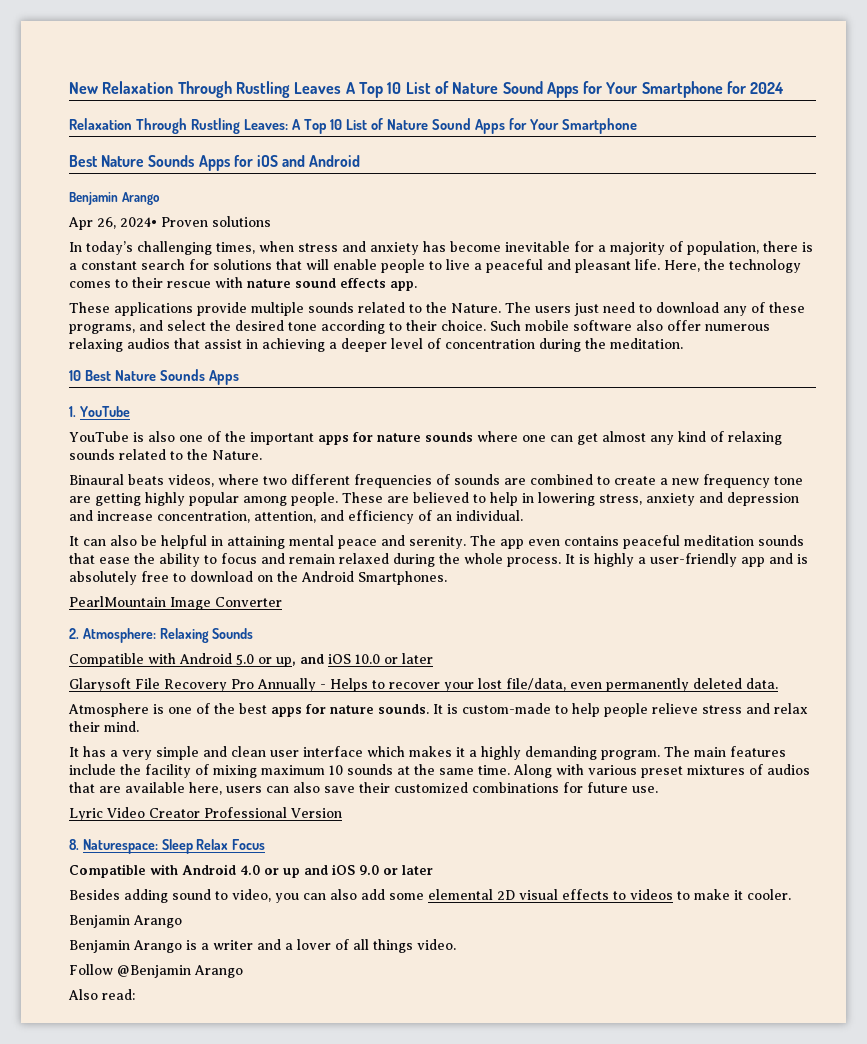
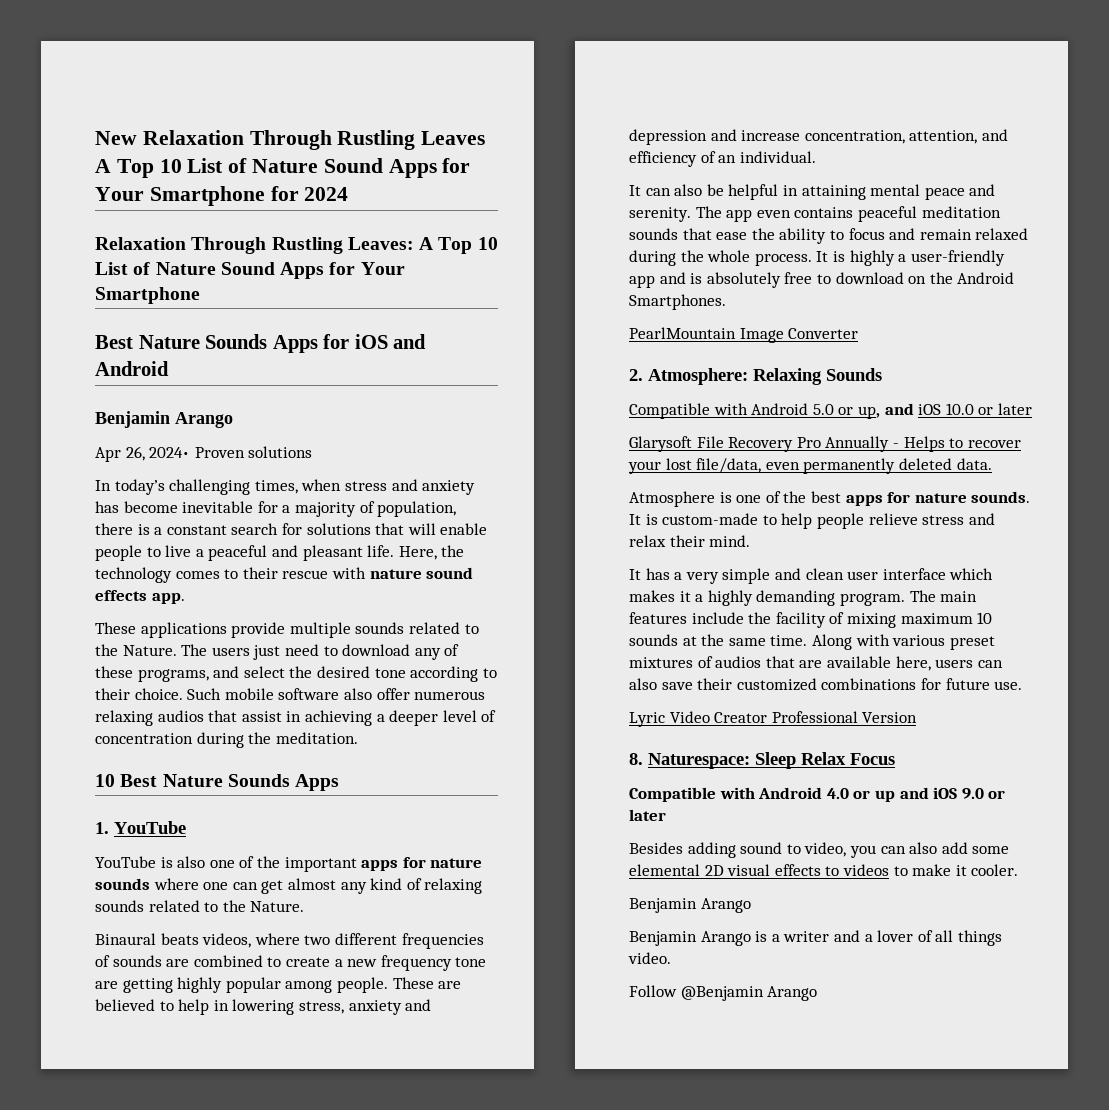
[68,989,135,1000] // Also read: -> (818, 993) none

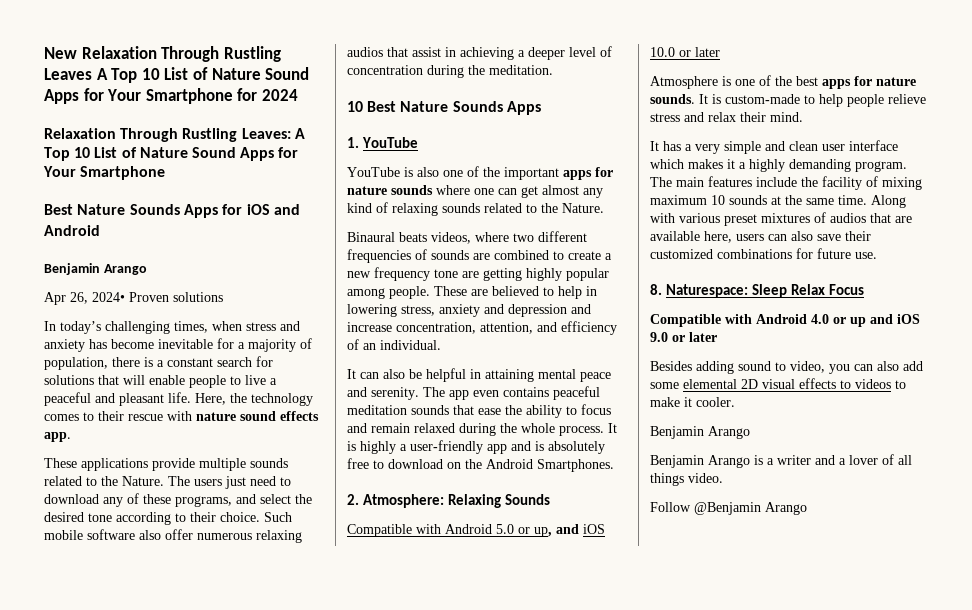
[629,327,859,343] // PearlMountain Image Converter -> (614, 465) none
[629,436,1021,452] [628,458,992,474] // Glarysoft File Recovery Pro Annually - Helps to recover your lost file/data, even permanently deleted data. -> (720, 52) none
[629,711,918,727] // Lyric Video Creator Professional Version -> (877, 255) none

